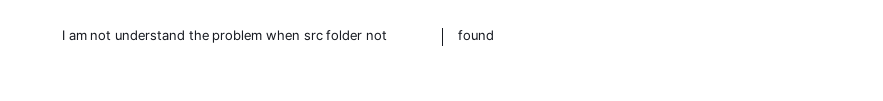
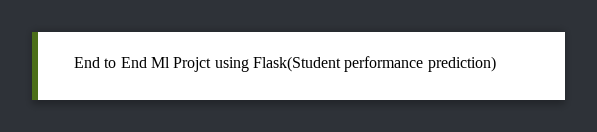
[62,30,494,43] I am not understand the problem when src folder not found -> [74,56,496,72] End to End Ml Projct using Flask(Student performance prediction)

